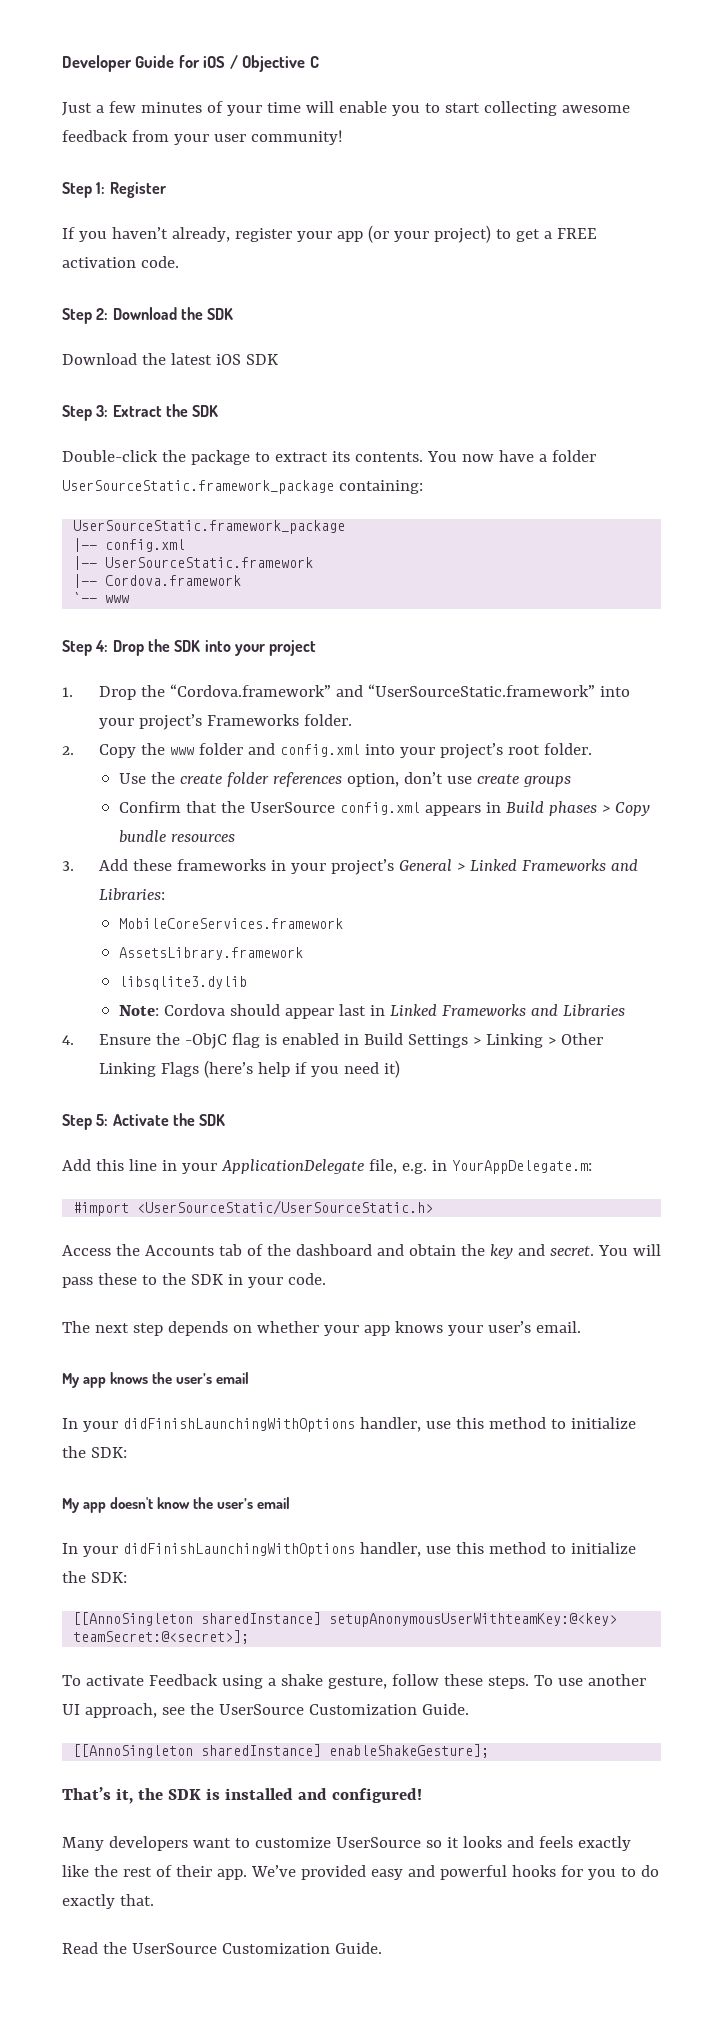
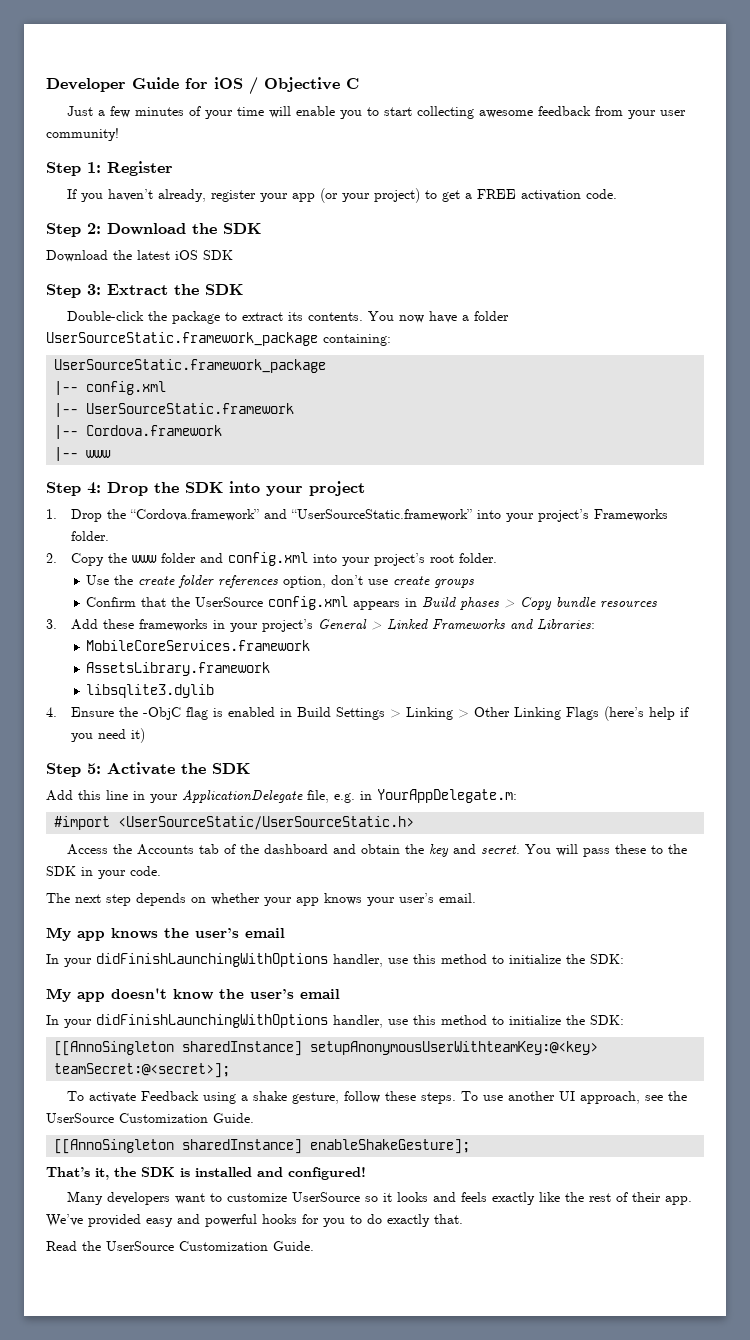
[73,592,98,603] `-- -> [54,447,79,461] |--
[119,1004,626,1019] // Note: Cordova should appear last in Linked Frameworks and Libraries -> (215, 691) none

